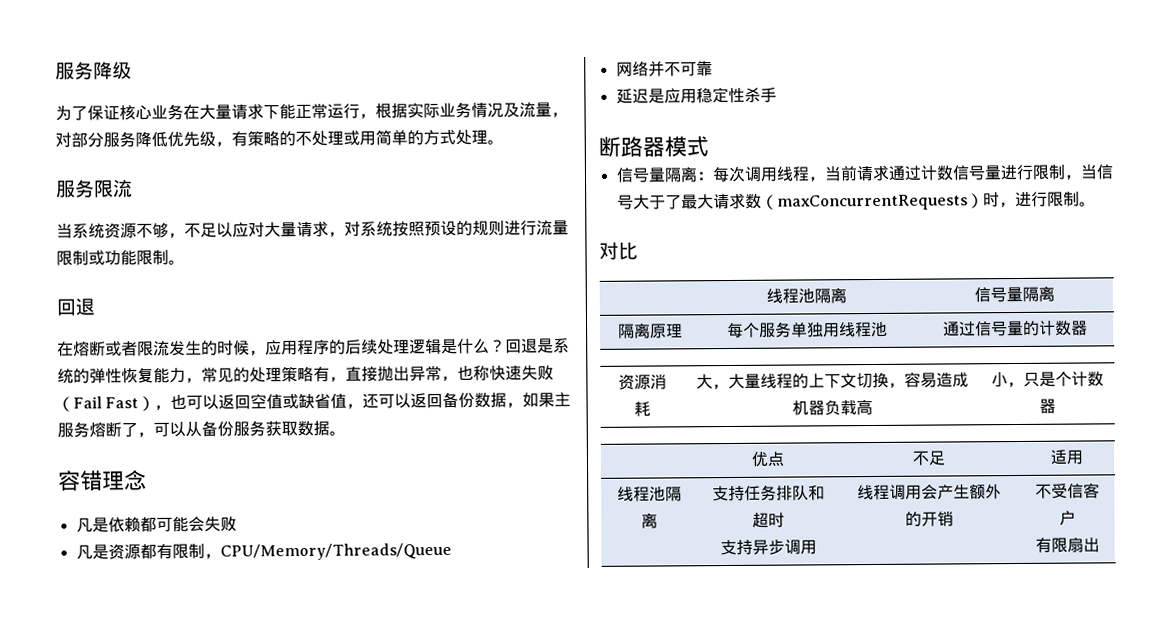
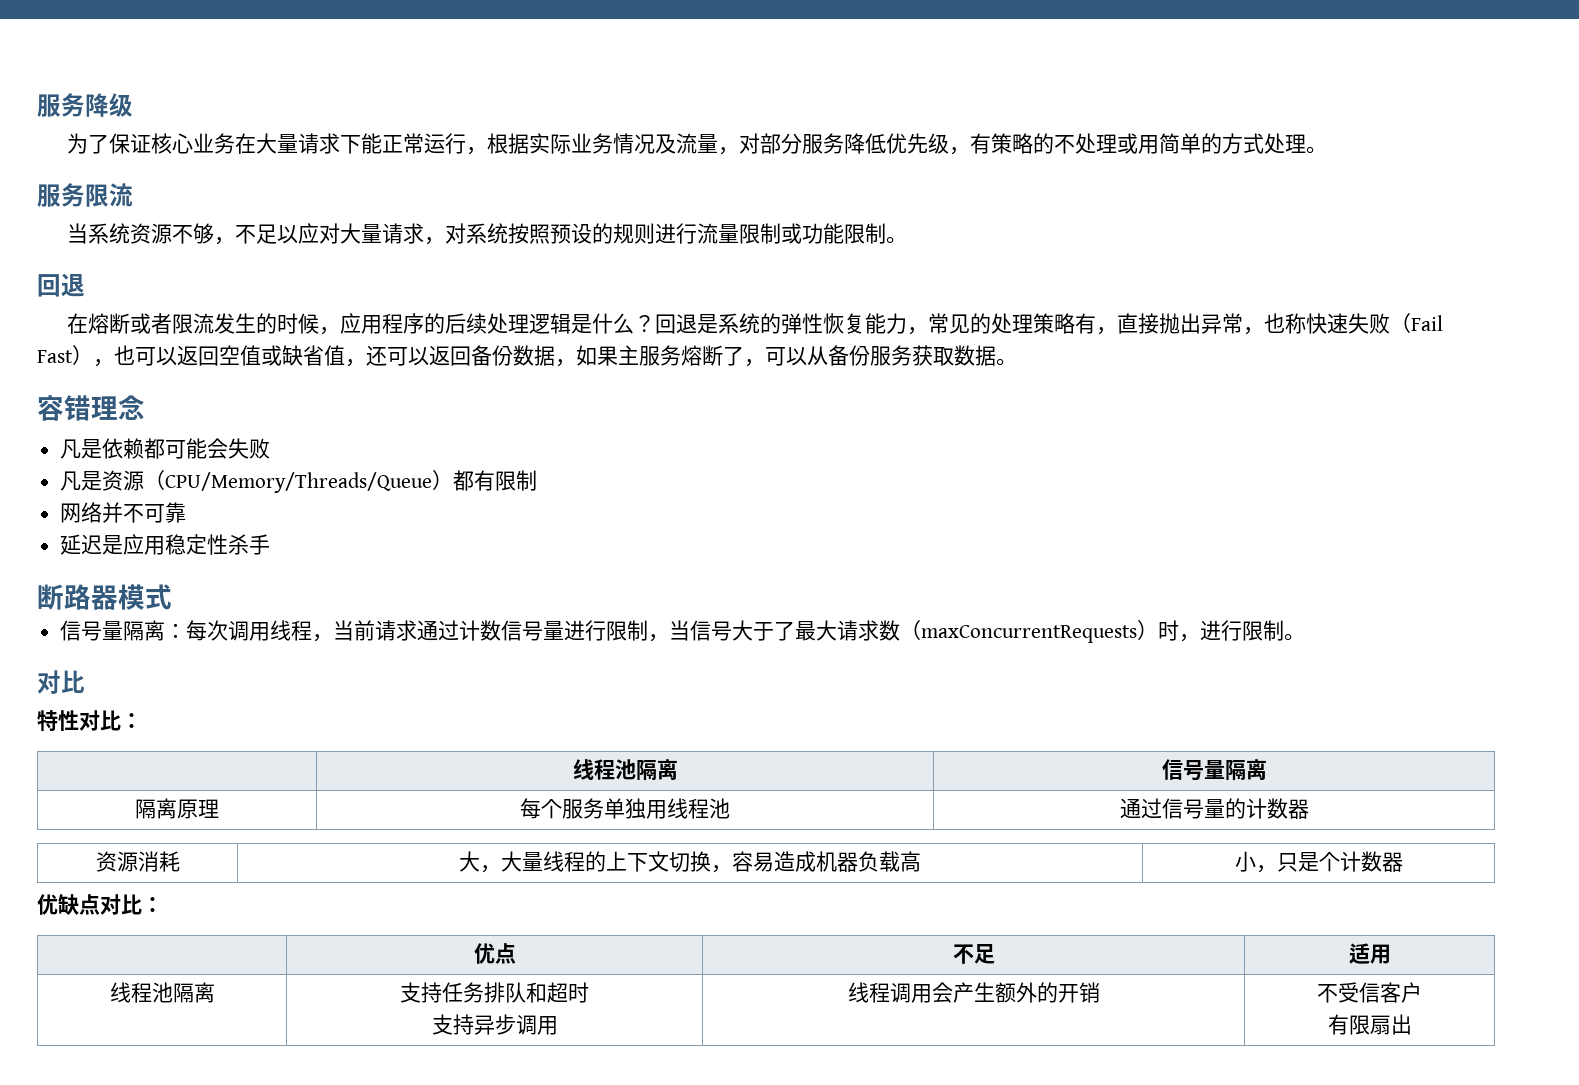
(141, 552) none -> [144,470,454,493] （CPU/Memory/Threads/Queue）
[203,542,452,561] ，CPU/Memory/Threads/Queue -> (538, 480) none
(638, 250) none -> [37,710,142,732] // 特性对比：
(1056, 406) none -> [37,894,163,915] // 优缺点对比：

